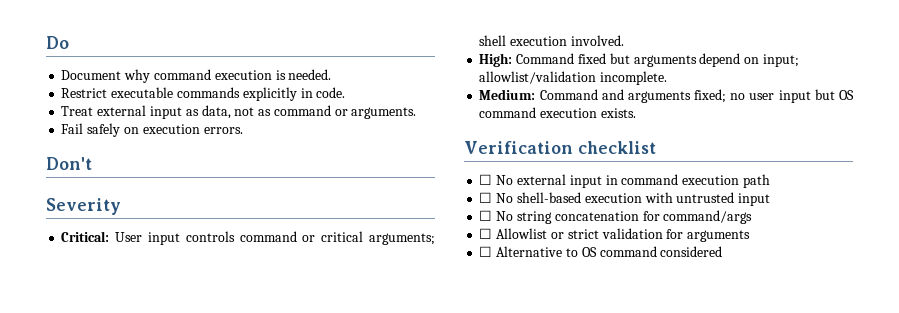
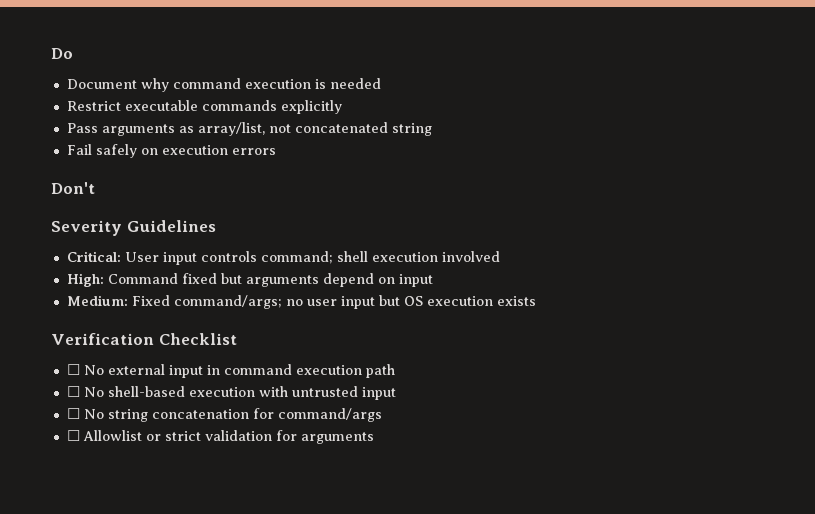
[288,69,332,80] needed. -> [329,78,381,89] needed
[300,87,346,98] [61,105,417,119] in code. // Treat external input as data, not as command or arguments. -> [66,122,432,136] // Pass arguments as array/list, not concatenated string
[203,127,243,134] errors. -> [231,148,276,155] errors
(121, 206) none -> [126,220,216,232] Guidelines
[239,231,436,245] command or critical arguments; -> [260,251,333,264] command;
[570,35,624,46] involved. -> [441,251,500,262] involved
[762,54,799,67] [479,71,668,85] [479,89,727,103] input; allowlist/validation incomplete. // Medium: Command and arguments fixed; -> [398,274,433,287] [66,295,282,309] input // Medium: Fixed command/args;
[479,107,636,118] command execution exists. -> [426,296,536,306] execution exists
[577,141,656,154] checklist -> [158,333,237,345] Checklist
[479,246,723,257] // ☐ Alternative to OS command considered -> (374, 438) none

